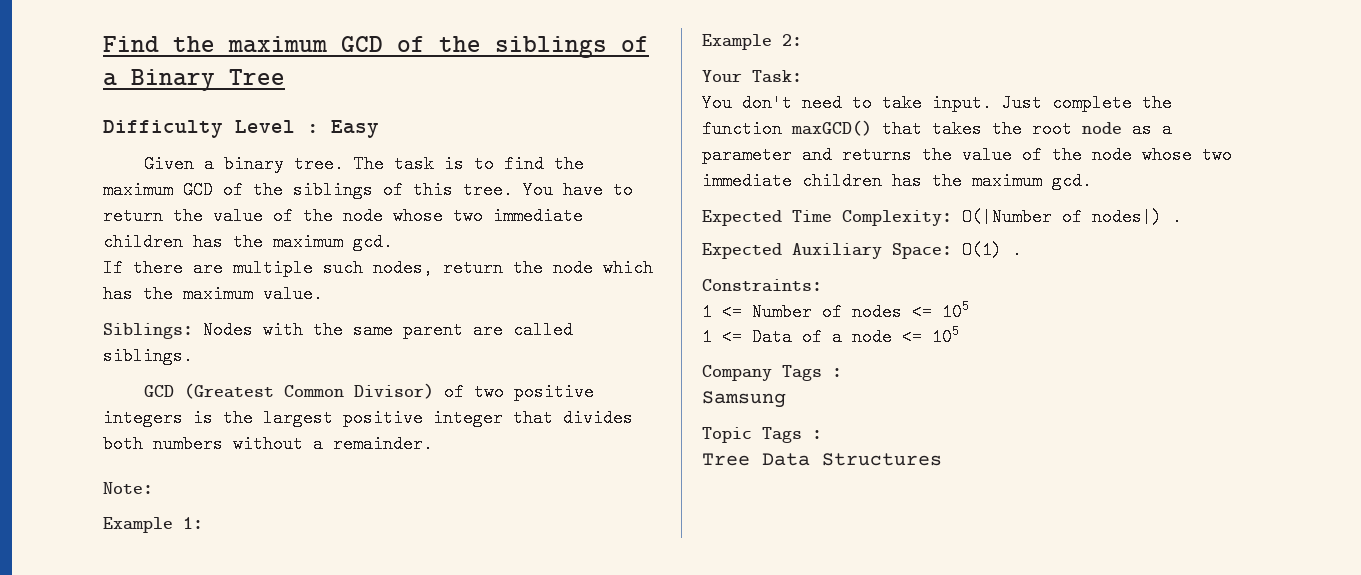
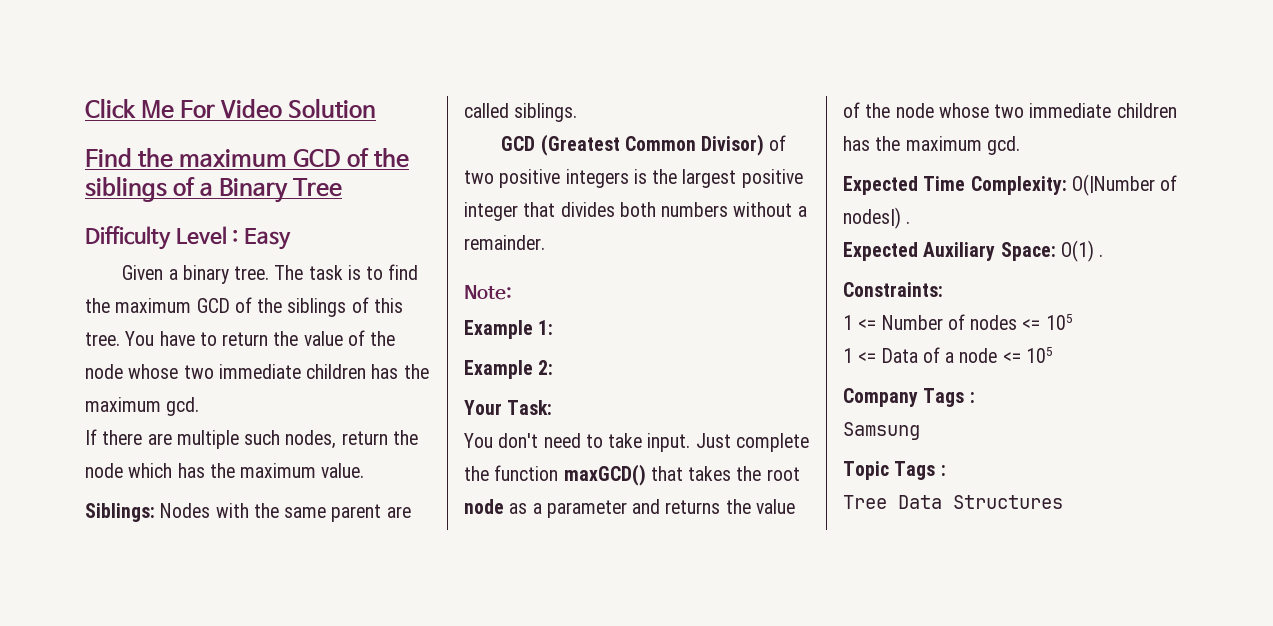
(103, 44) none -> [85,98,377,119] Click Me For Video Solution //

